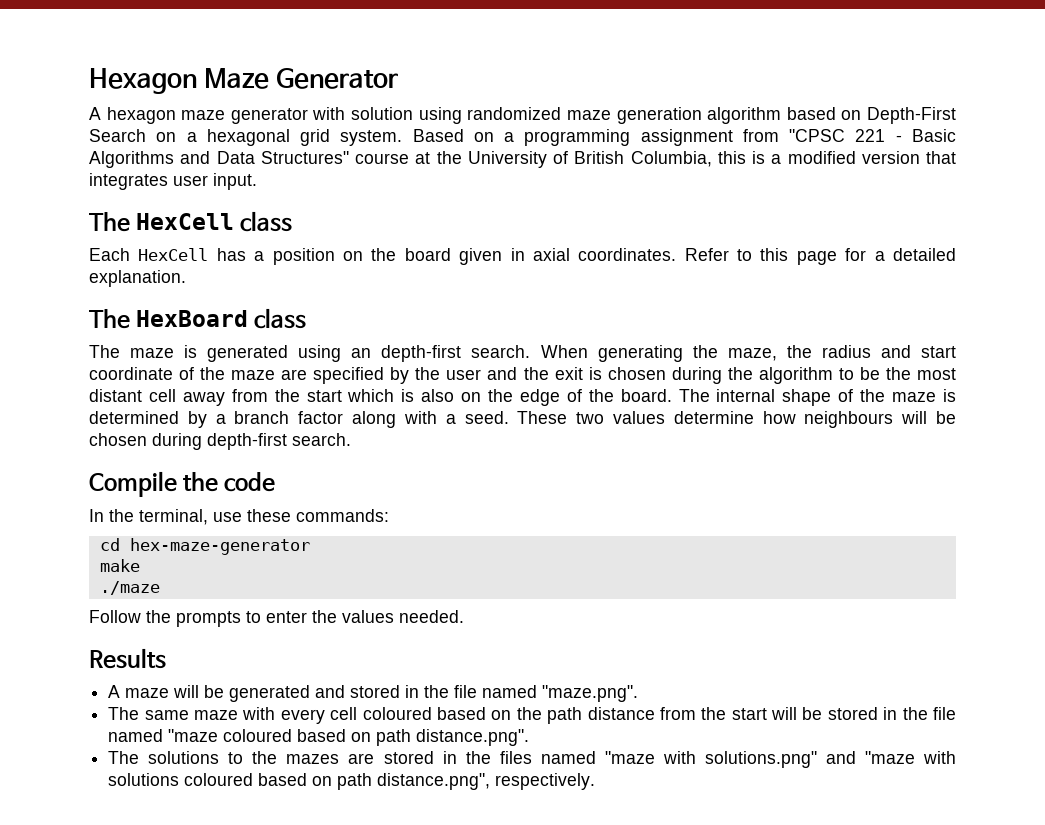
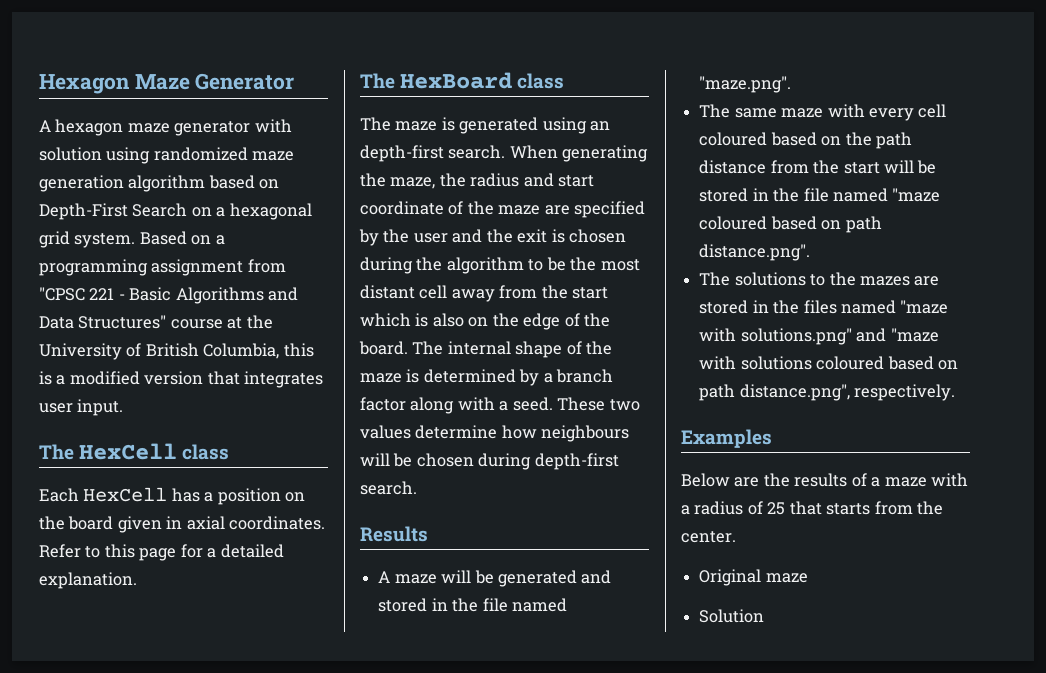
[89,471,276,497] [89,509,389,525] [99,538,310,555] [99,559,140,572] [99,581,160,595] [89,610,464,627] // Compile the code // In the terminal, use these commands: // cd hex-maze-generator // make // ./maze // Follow the prompts to enter the values needed. -> (417, 488) none
(596, 781) none -> [681,429,772,448] [681,473,969,487] [681,501,944,515] [681,531,736,543] [699,569,808,586] [699,609,765,623] // Examples // Below are the results of a maze with a radius of 25 that starts from the center. // Original maze // Solution

